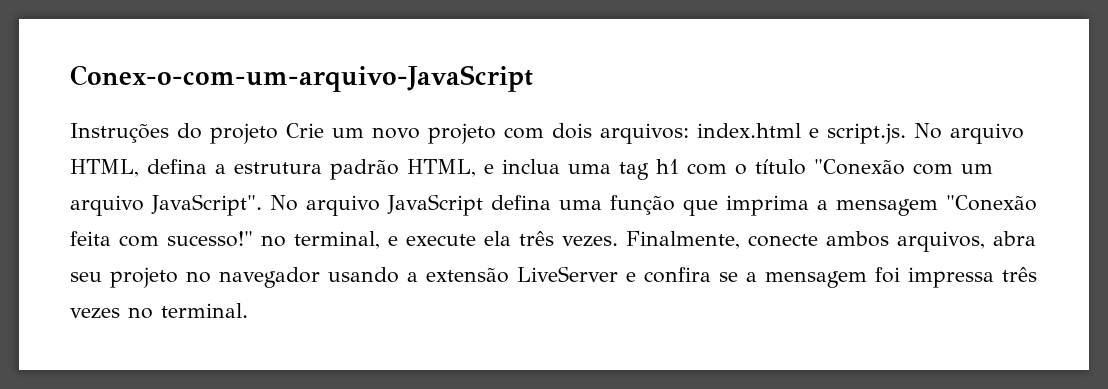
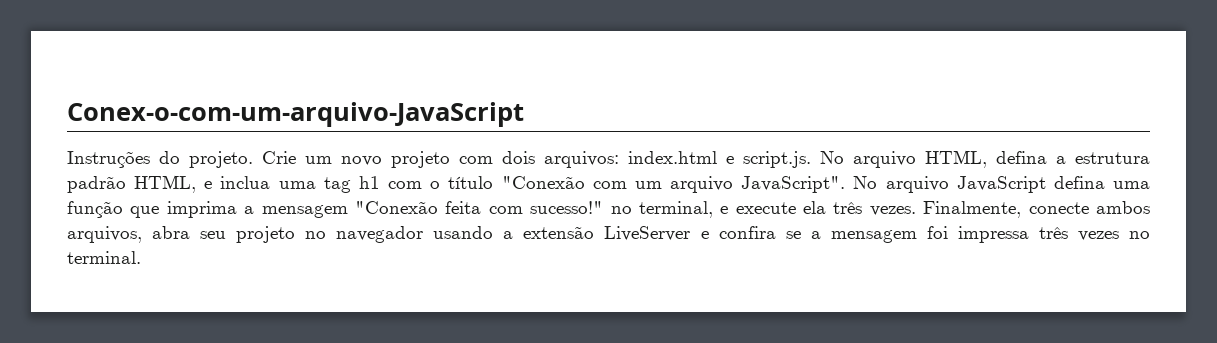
[210,123,278,144] projeto -> [189,151,253,168] projeto.

